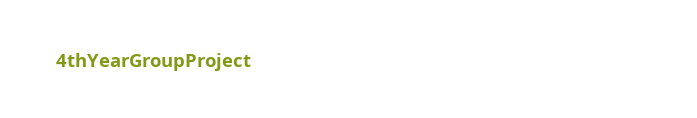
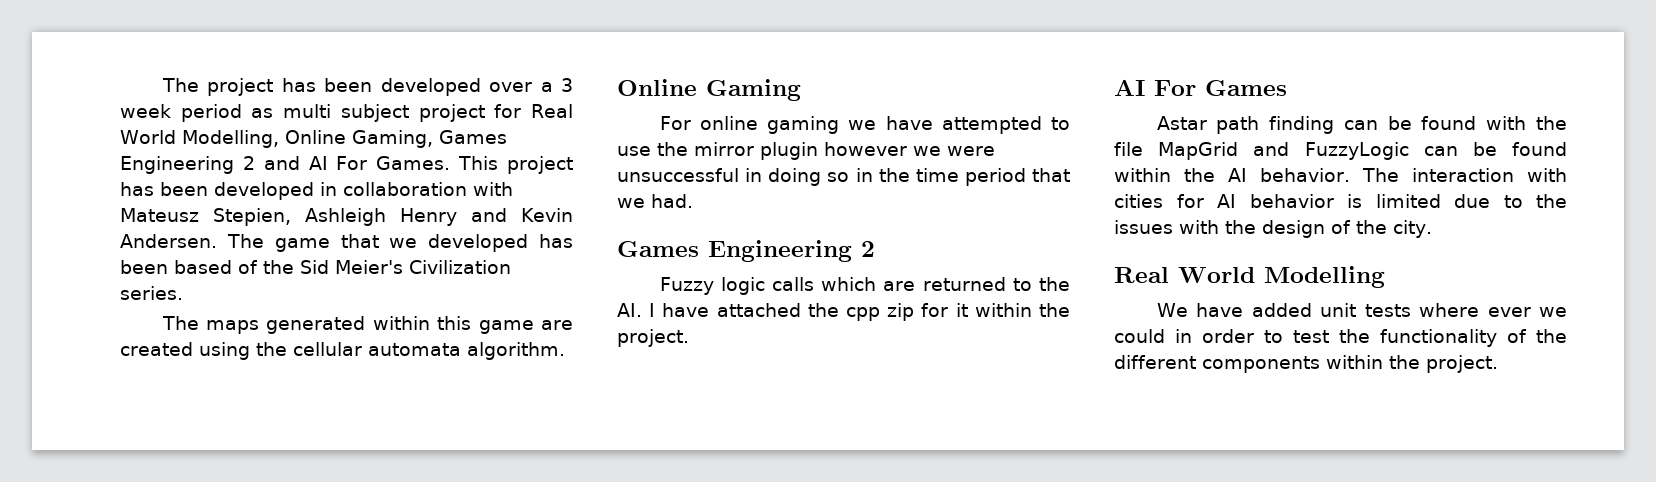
[56,53,251,71] 4thYearGroupProject -> [161,78,573,96] [120,104,574,122] [120,130,507,148] [120,156,573,174] [120,182,513,200] [120,208,574,226] [120,234,573,252] [120,260,511,274] [120,286,183,300] [161,316,573,334] [120,342,565,360] [617,79,801,101] [659,116,1070,134] [617,142,995,160] [617,168,1070,186] [617,194,693,208] [617,240,875,262] [659,277,1070,295] [617,303,1070,321] [617,329,689,347] [1114,79,1287,96] [1156,116,1567,134] [1114,142,1567,160] [1114,168,1567,182] [1114,194,1567,208] [1114,220,1432,238] [1114,266,1385,288] [1156,303,1567,317] [1114,329,1567,347] [1114,355,1498,373] The project has been developed over a 3 week period as multi subject project for Real World Modelling, Online Gaming, Games Engineering 2 and AI For Games. This project has been developed in collaboration with Mateusz Stepien, Ashleigh Henry and Kevin Andersen. The game that we developed has been based of the Sid Meier's Civilization series. // The maps generated within this game are created using the cellular automata algorithm. // Online Gaming // For online gaming we have attempted to use the mirror plugin however we were unsuccessful in doing so in the time period that we had. // Games Engineering 2 // Fuzzy logic calls which are returned to the AI. I have attached the cpp zip for it within the project. // AI For Games // Astar path finding can be found with the file MapGrid and FuzzyLogic can be found within the AI behavior. The interaction with cities for AI behavior is limited due to the issues with the design of the city. // Real World Modelling // We have added unit tests where ever we could in order to test the functionality of the different components within the project.

